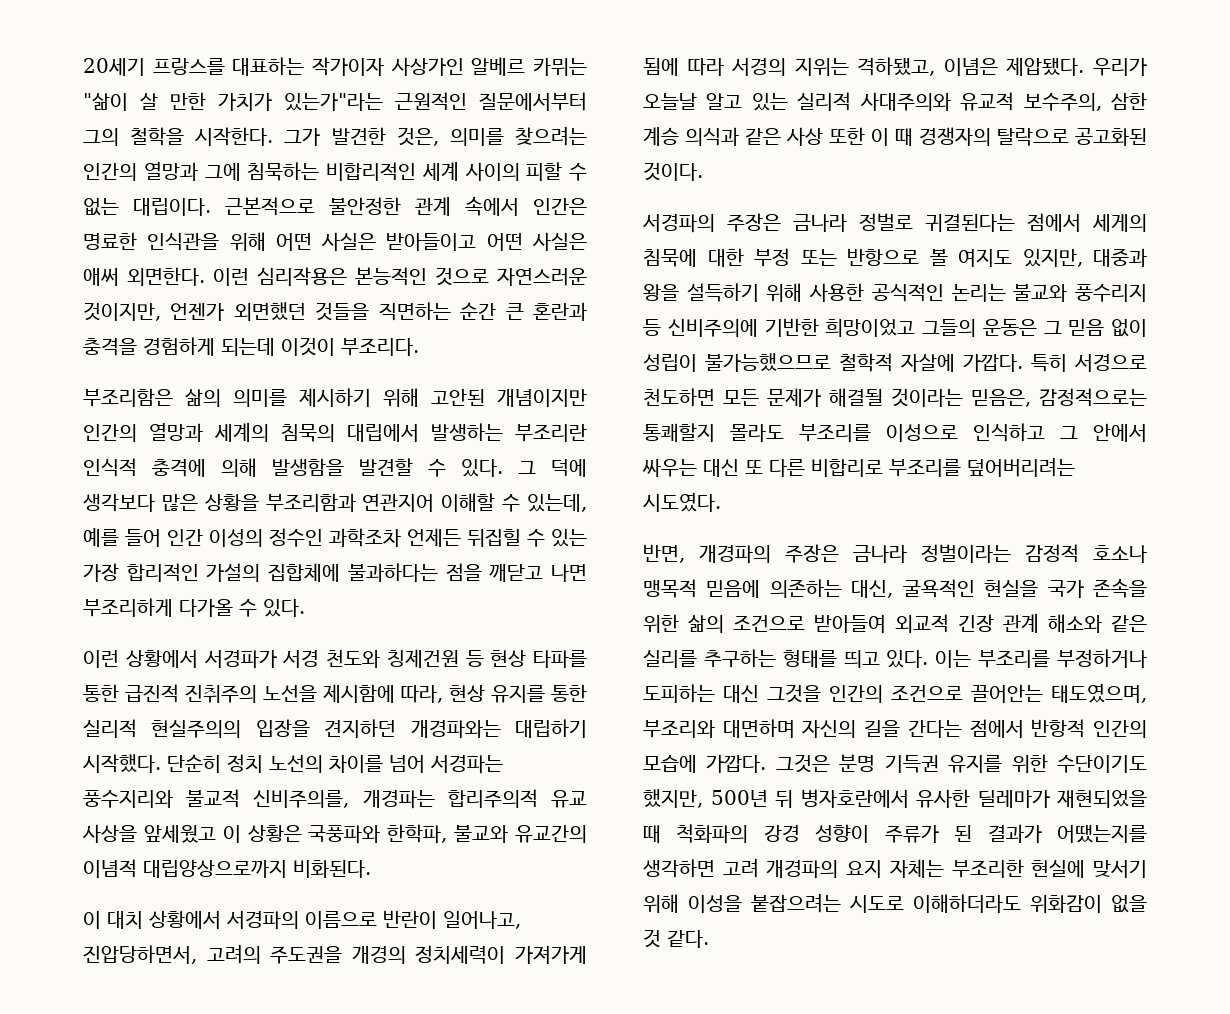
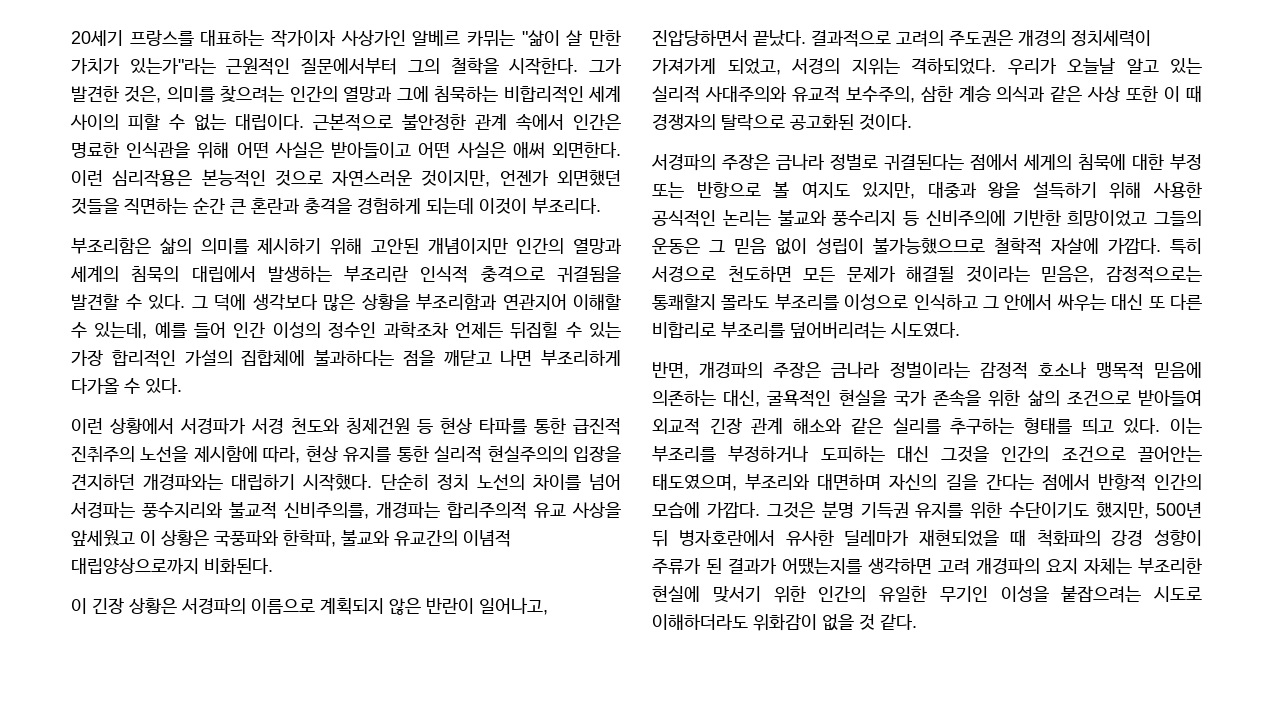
[152,458,344,477] 충격에 의해 발생함을 -> [480,266,621,282] 충격으로 귀결됨을
[107,910,521,930] [83,944,587,964] [643,57,1085,76] 대치 상황에서 서경파의 이름으로 반란이 일어나고, 진압당하면서, 고려의 주도권을 개경의 정치세력이 가져가게 됨에 따라 서경의 지위는 격하됐고, 이념은 제압됐다. -> [92,597,548,615] [652,30,1151,47] [652,58,996,75] 긴장 상황은 서경파의 이름으로 계획되지 않은 반란이 일어나고, 진압당하면서 끝났다. 결과적으로 고려의 주도권은 개경의 정치세력이 가져가게 되었고, 서경의 지위는 격하되었다.
[643,894,679,913] 위해 -> [773,586,988,603] 위한 인간의 유일한 무기인

